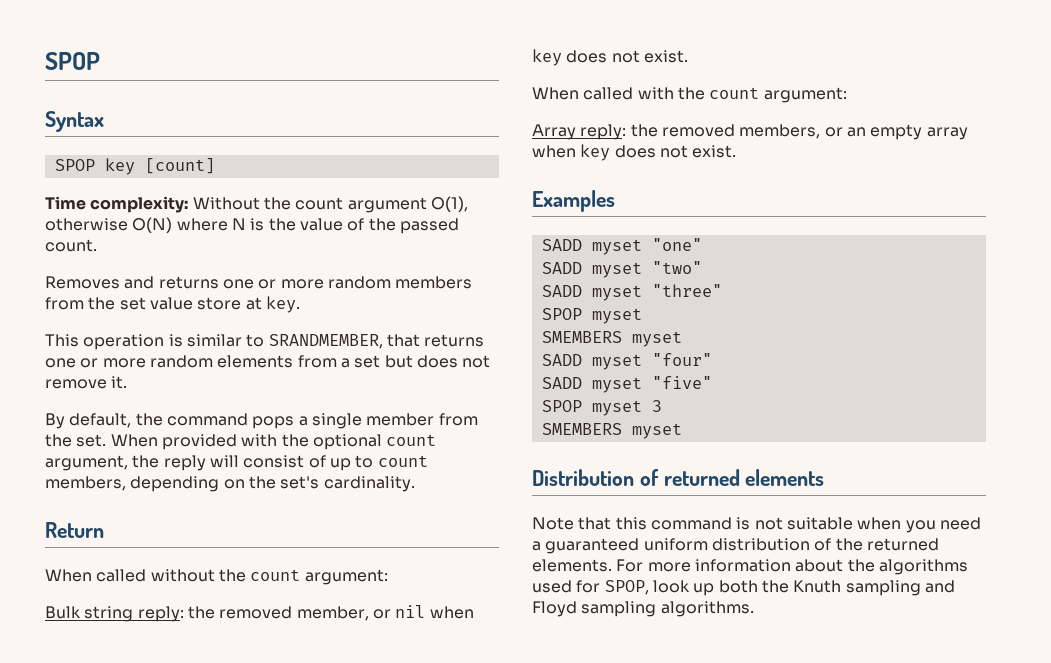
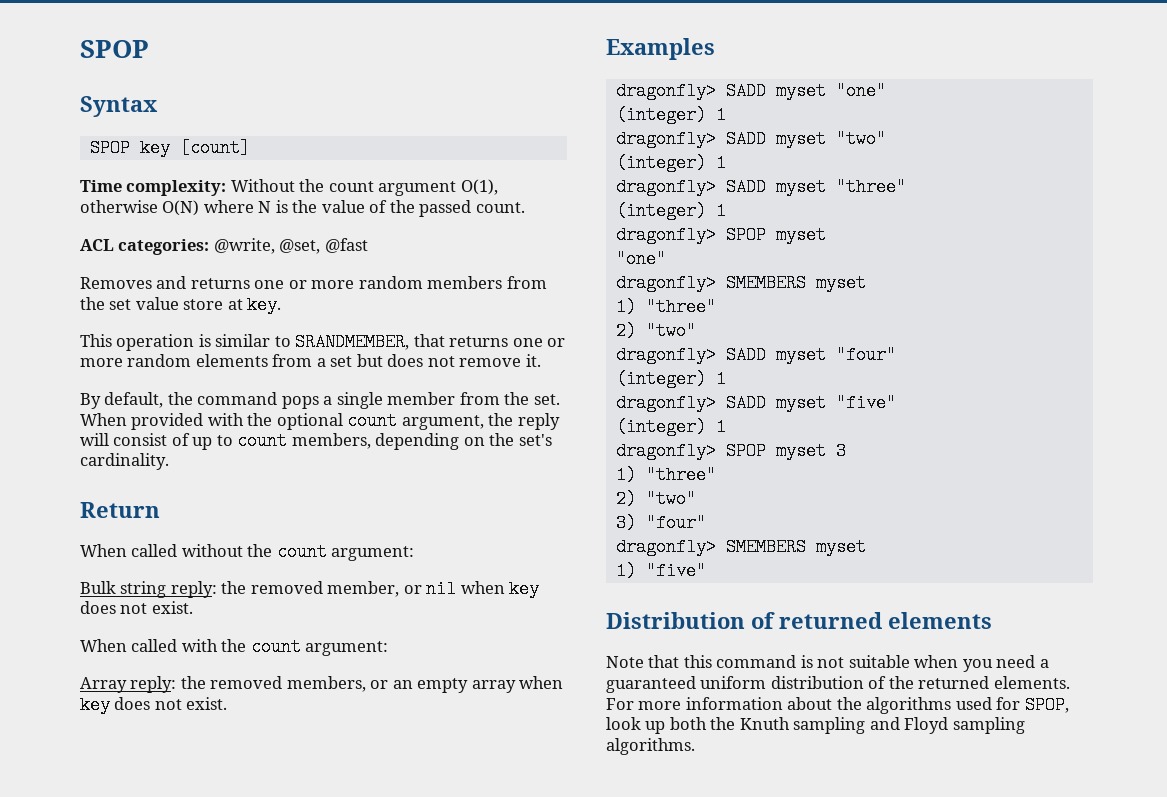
(97, 245) none -> [80,238,368,255] // ACL categories: @write, @set, @fast
(615, 201) none -> [615,82,716,100] dragonfly>
(702, 244) none -> [615,106,726,124] [615,130,716,148] (integer) 1 // dragonfly>
(702, 267) none -> [615,154,726,172] [615,178,716,196] (integer) 1 // dragonfly>
(722, 290) none -> [615,202,726,220] [615,226,716,244] (integer) 1 // dragonfly>
[541,331,682,347] SMEMBERS myset // -> [615,250,666,268] [615,274,866,292] [615,298,716,316] [615,322,696,340] [615,346,716,364] "one" // dragonfly> SMEMBERS myset // 1) "three" // 2) "two" // dragonfly>
(712, 359) none -> [615,370,726,388] [615,394,716,412] (integer) 1 // dragonfly>
(712, 382) none -> [615,418,726,436] [615,442,716,460] (integer) 1 // dragonfly>
[541,423,682,439] SMEMBERS myset -> [615,466,716,484] [615,490,696,508] [615,514,706,532] [615,538,866,556] [615,562,706,580] 1) "three" // 2) "two" // 3) "four" // dragonfly> SMEMBERS myset // 1) "five"

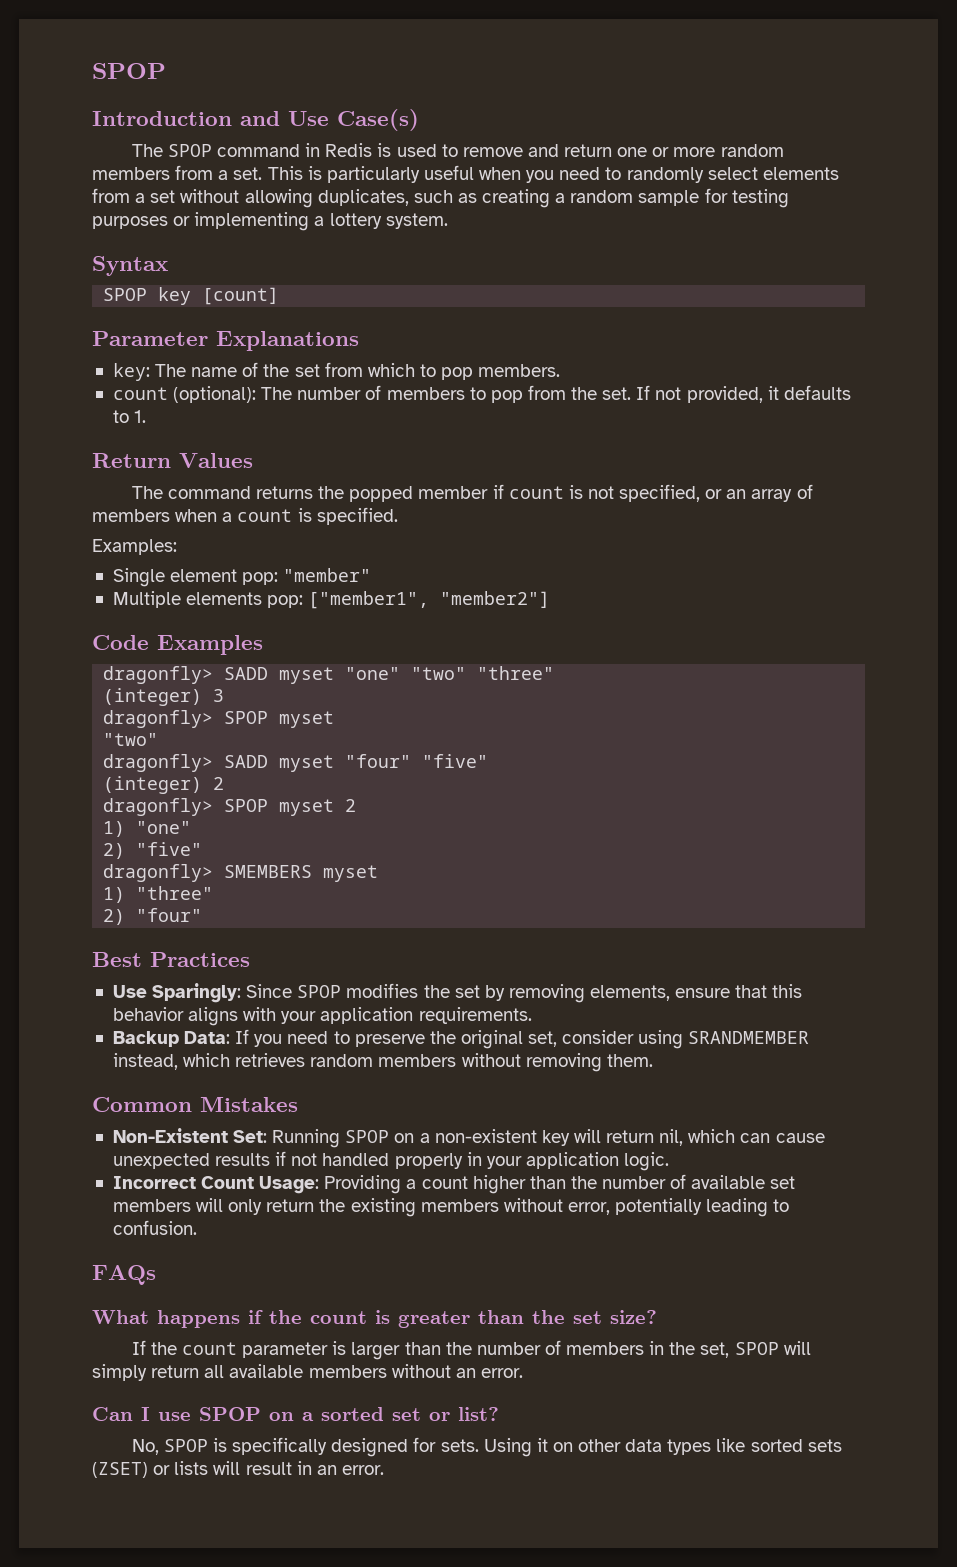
[80,96,158,117] [89,139,250,157] [80,179,498,196] [80,200,525,217] [80,238,368,255] [80,276,547,289] [80,296,282,314] [80,333,566,351] [80,354,541,367] [80,392,560,409] [80,412,560,430] [80,432,552,450] [80,453,169,470] [80,502,160,518] [80,543,415,561] [80,580,540,598] [80,601,193,614] [80,638,389,656] [80,676,564,693] [80,696,228,714] Syntax // SPOP key [count] // Time complexity: Without the count argument O(1), otherwise O(N) where N is the value of the passed count. // ACL categories: @write, @set, @fast // Removes and returns one or more random members from the set value store at key. // This operation is similar to SRANDMEMBER, that returns one or more random elements from a set but does not remove it. // By default, the command pops a single member from the set. When provided with the optional count argument, the reply will consist of up to count members, depending on the set's cardinality. // Return // When called without the count argument: // Bulk string reply: the removed member, or nil when key does not exist. // When called with the count argument: // Array reply: the removed members, or an empty array when key does not exist. // -> [92,109,419,131] [131,143,784,157] [92,165,839,183] [92,188,789,208] [92,212,448,231] [92,256,168,276] [103,287,280,305] [92,331,359,351] [112,362,561,381] [112,385,851,403] [112,410,147,423] [92,453,253,468] [131,484,813,502] [92,507,398,525] [92,539,177,555] [112,568,372,587] [112,591,551,609] [92,635,149,650] Introduction and Use Case(s) // The SPOP command in Redis is used to remove and return one or more random members from a set. This is particularly useful when you need to randomly select elements from a set without allowing duplicates, such as creating a random sample for testing purposes or implementing a lottery system. // Syntax // SPOP key [count] // Parameter Explanations // key: The name of the set from which to pop members. // count (optional): The number of members to pop from the set. If not provided, it defaults to 1. // Return Values // The command returns the popped member if count is not specified, or an array of members when a count is specified. // Examples: // Single element pop: "member" // Multiple elements pop: ["member1", "member2"] // Code
[615,106,726,124] [615,130,886,148] [615,154,726,172] [615,178,826,196] // (integer) 1 // dragonfly> SADD myset "two" // (integer) 1 // dragonfly> SADD myset -> [411,667,467,680] "two"
[715,202,726,220] 1 -> [213,689,225,702] 3
[615,250,666,268] "one" -> [103,733,159,746] [103,754,489,772] [103,776,225,794] [103,798,357,816] [103,821,192,837] [103,842,203,859] "two" // dragonfly> SADD myset "four" "five" // (integer) 2 // dragonfly> SPOP myset 2 // 1) "one" // 2) "five"
[645,322,696,340] [615,346,896,364] [615,370,726,388] [615,394,896,412] [615,418,726,436] [615,442,846,460] [615,466,716,484] [615,490,696,508] [615,514,706,532] [615,538,866,556] [615,562,706,580] [606,612,992,629] [606,655,1049,672] [606,676,1070,693] [606,696,1069,714] [606,717,1025,734] [606,738,695,755] "two" // dragonfly> SADD myset "four" // (integer) 1 // dragonfly> SADD myset "five" // (integer) 1 // dragonfly> SPOP myset 3 // 1) "three" // 2) "two" // 3) "four" // dragonfly> SMEMBERS myset // 1) "five" // Distribution of returned elements // Note that this command is not suitable when you need a guaranteed uniform distribution of the returned elements. For more information about the algorithms used for SPOP, look up both the Knuth sampling and Floyd sampling algorithms. -> [136,908,203,922] [92,952,250,967] [112,983,803,1003] [112,1007,532,1026] [112,1029,810,1049] [112,1053,653,1072] [92,1097,298,1112] [112,1128,825,1148] [112,1151,670,1171] [112,1174,796,1194] [112,1198,790,1217] [112,1220,197,1235] [92,1265,156,1285] [92,1310,657,1328] [131,1340,811,1360] [92,1364,523,1381] [92,1407,499,1421] [131,1437,842,1457] [92,1461,384,1478] "four" // Best Practices // Use Sparingly: Since SPOP modifies the set by removing elements, ensure that this behavior aligns with your application requirements. // Backup Data: If you need to preserve the original set, consider using SRANDMEMBER instead, which retrieves random members without removing them. // Common Mistakes // Non-Existent Set: Running SPOP on a non-existent key will return nil, which can cause unexpected results if not handled properly in your application logic. // Incorrect Count Usage: Providing a count higher than the number of available set members will only return the existing members without error, potentially leading to confusion. // FAQs // What happens if the count is greater than the set size? // If the count parameter is larger than the number of members in the set, SPOP will simply return all available members without an error. // Can I use SPOP on a sorted set or list? // No, SPOP is specifically designed for sets. Using it on other data types like sorted sets (ZSET) or lists will result in an error.

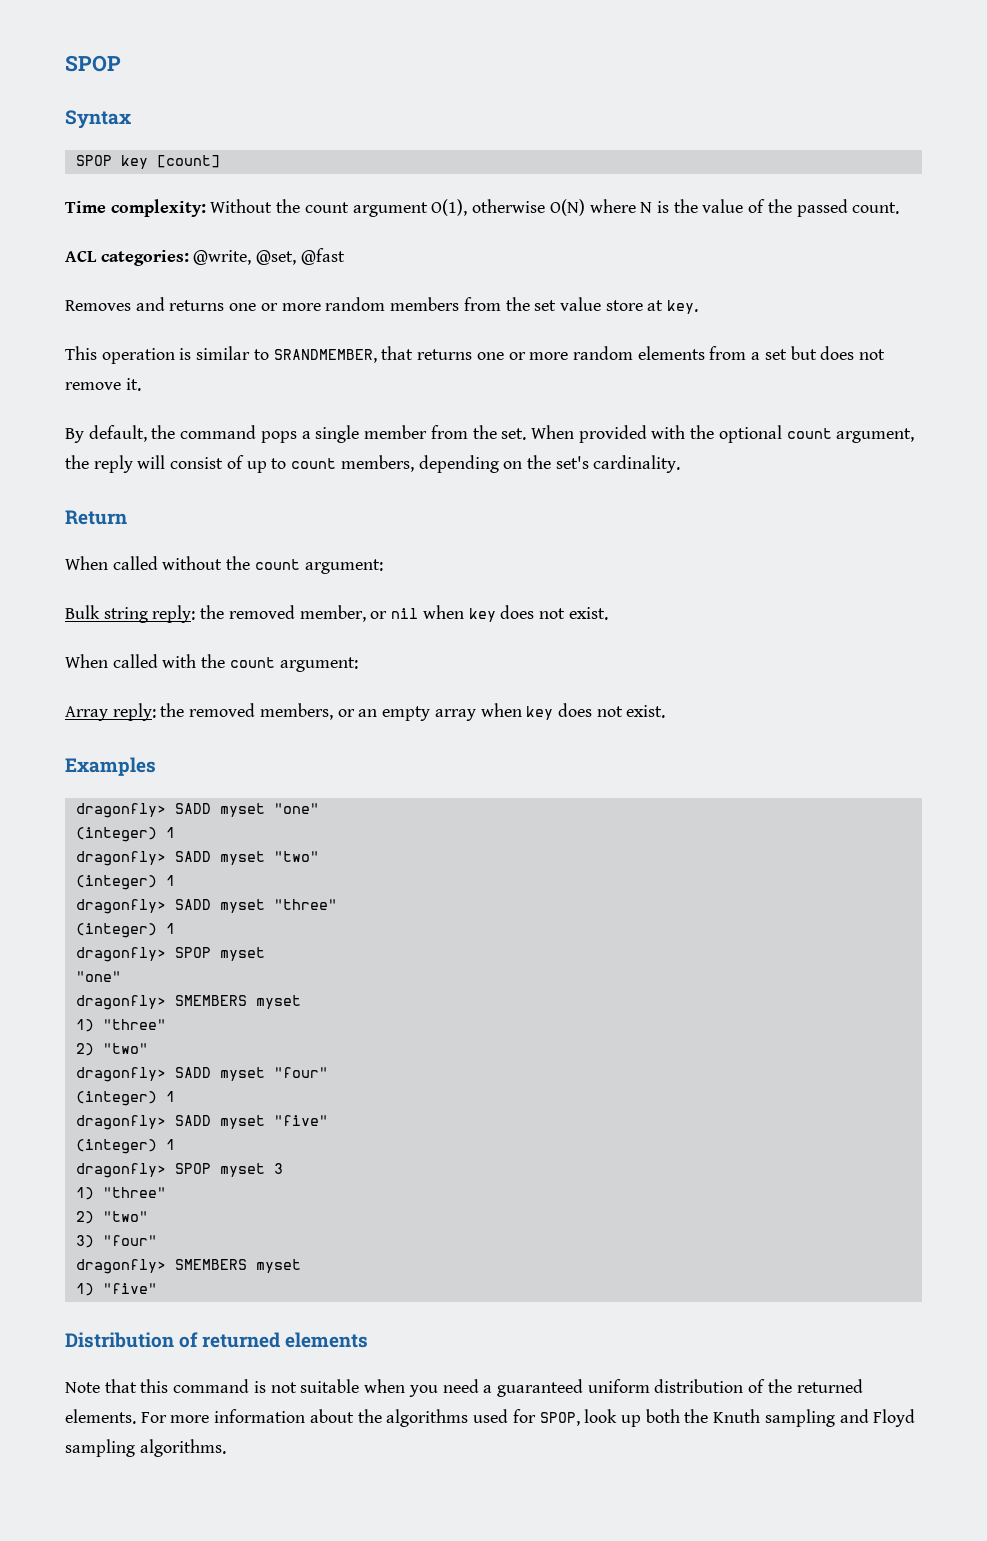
[92,109,419,131] [131,143,784,157] [92,165,839,183] [92,188,789,208] [92,212,448,231] [92,256,168,276] [103,287,280,305] [92,331,359,351] [112,362,561,381] [112,385,851,403] [112,410,147,423] [92,453,253,468] [131,484,813,502] [92,507,398,525] [92,539,177,555] [112,568,372,587] [112,591,551,609] [92,635,149,650] Introduction and Use Case(s) // The SPOP command in Redis is used to remove and return one or more random members from a set. This is particularly useful when you need to randomly select elements from a set without allowing duplicates, such as creating a random sample for testing purposes or implementing a lottery system. // Syntax // SPOP key [count] // Parameter Explanations // key: The name of the set from which to pop members. // count (optional): The number of members to pop from the set. If not provided, it defaults to 1. // Return Values // The command returns the popped member if count is not specified, or an array of members when a count is specified. // Examples: // Single element pop: "member" // Multiple elements pop: ["member1", "member2"] // Code -> [65,110,131,129] [75,155,220,169] [65,199,900,217] [65,248,345,266] [65,297,699,314] [65,346,886,364] [65,378,141,391] [65,425,915,443] [65,455,681,473] [65,510,127,525] [65,556,383,574] [65,605,608,623] [65,654,358,672] [65,703,666,721] Syntax // SPOP key [count] // Time complexity: Without the count argument O(1), otherwise O(N) where N is the value of the passed count. // ACL categories: @write, @set, @fast // Removes and returns one or more random members from the set value store at key. // This operation is similar to SRANDMEMBER, that returns one or more random elements from a set but does not remove it. // By default, the command pops a single member from the set. When provided with the optional count argument, the reply will consist of up to count members, depending on the set's cardinality. // Return // When called without the count argument: // Bulk string reply: the removed member, or nil when key does not exist. // When called with the count argument: // Array reply: the removed members, or an empty array when key does not exist. //
[411,667,467,680] "two" -> [75,827,175,842] [75,851,319,866] [75,875,175,890] [75,899,265,914] // (integer) 1 // dragonfly> SADD myset "two" // (integer) 1 // dragonfly> SADD myset
[213,689,225,702] 3 -> [165,923,175,934] 1
[103,733,159,746] [103,754,489,772] [103,776,225,794] [103,798,357,816] [103,821,192,837] [103,842,203,859] "two" // dragonfly> SADD myset "four" "five" // (integer) 2 // dragonfly> SPOP myset 2 // 1) "one" // 2) "five" -> [75,971,121,982] "one"
[136,908,203,922] [92,952,250,967] [112,983,803,1003] [112,1007,532,1026] [112,1029,810,1049] [112,1053,653,1072] [92,1097,298,1112] [112,1128,825,1148] [112,1151,670,1171] [112,1174,796,1194] [112,1198,790,1217] [112,1220,197,1235] [92,1265,156,1285] [92,1310,657,1328] [131,1340,811,1360] [92,1364,523,1381] [92,1407,499,1421] [131,1437,842,1457] [92,1461,384,1478] "four" // Best Practices // Use Sparingly: Since SPOP modifies the set by removing elements, ensure that this behavior aligns with your application requirements. // Backup Data: If you need to preserve the original set, consider using SRANDMEMBER instead, which retrieves random members without removing them. // Common Mistakes // Non-Existent Set: Running SPOP on a non-existent key will return nil, which can cause unexpected results if not handled properly in your application logic. // Incorrect Count Usage: Providing a count higher than the number of available set members will only return the existing members without error, potentially leading to confusion. // FAQs // What happens if the count is greater than the set size? // If the count parameter is larger than the number of members in the set, SPOP will simply return all available members without an error. // Can I use SPOP on a sorted set or list? // No, SPOP is specifically designed for sets. Using it on other data types like sorted sets (ZSET) or lists will result in an error. -> [102,1043,148,1054] [75,1067,328,1082] [75,1091,175,1106] [75,1115,328,1130] [75,1139,175,1154] [75,1163,283,1178] [75,1187,166,1200] [75,1211,148,1224] [75,1235,157,1248] [75,1259,301,1274] [75,1283,157,1296] [65,1332,369,1348] [65,1379,863,1397] [65,1409,916,1427] [65,1439,226,1457] "two" // dragonfly> SADD myset "four" // (integer) 1 // dragonfly> SADD myset "five" // (integer) 1 // dragonfly> SPOP myset 3 // 1) "three" // 2) "two" // 3) "four" // dragonfly> SMEMBERS myset // 1) "five" // Distribution of returned elements // Note that this command is not suitable when you need a guaranteed uniform distribution of the returned elements. For more information about the algorithms used for SPOP, look up both the Knuth sampling and Floyd sampling algorithms.

